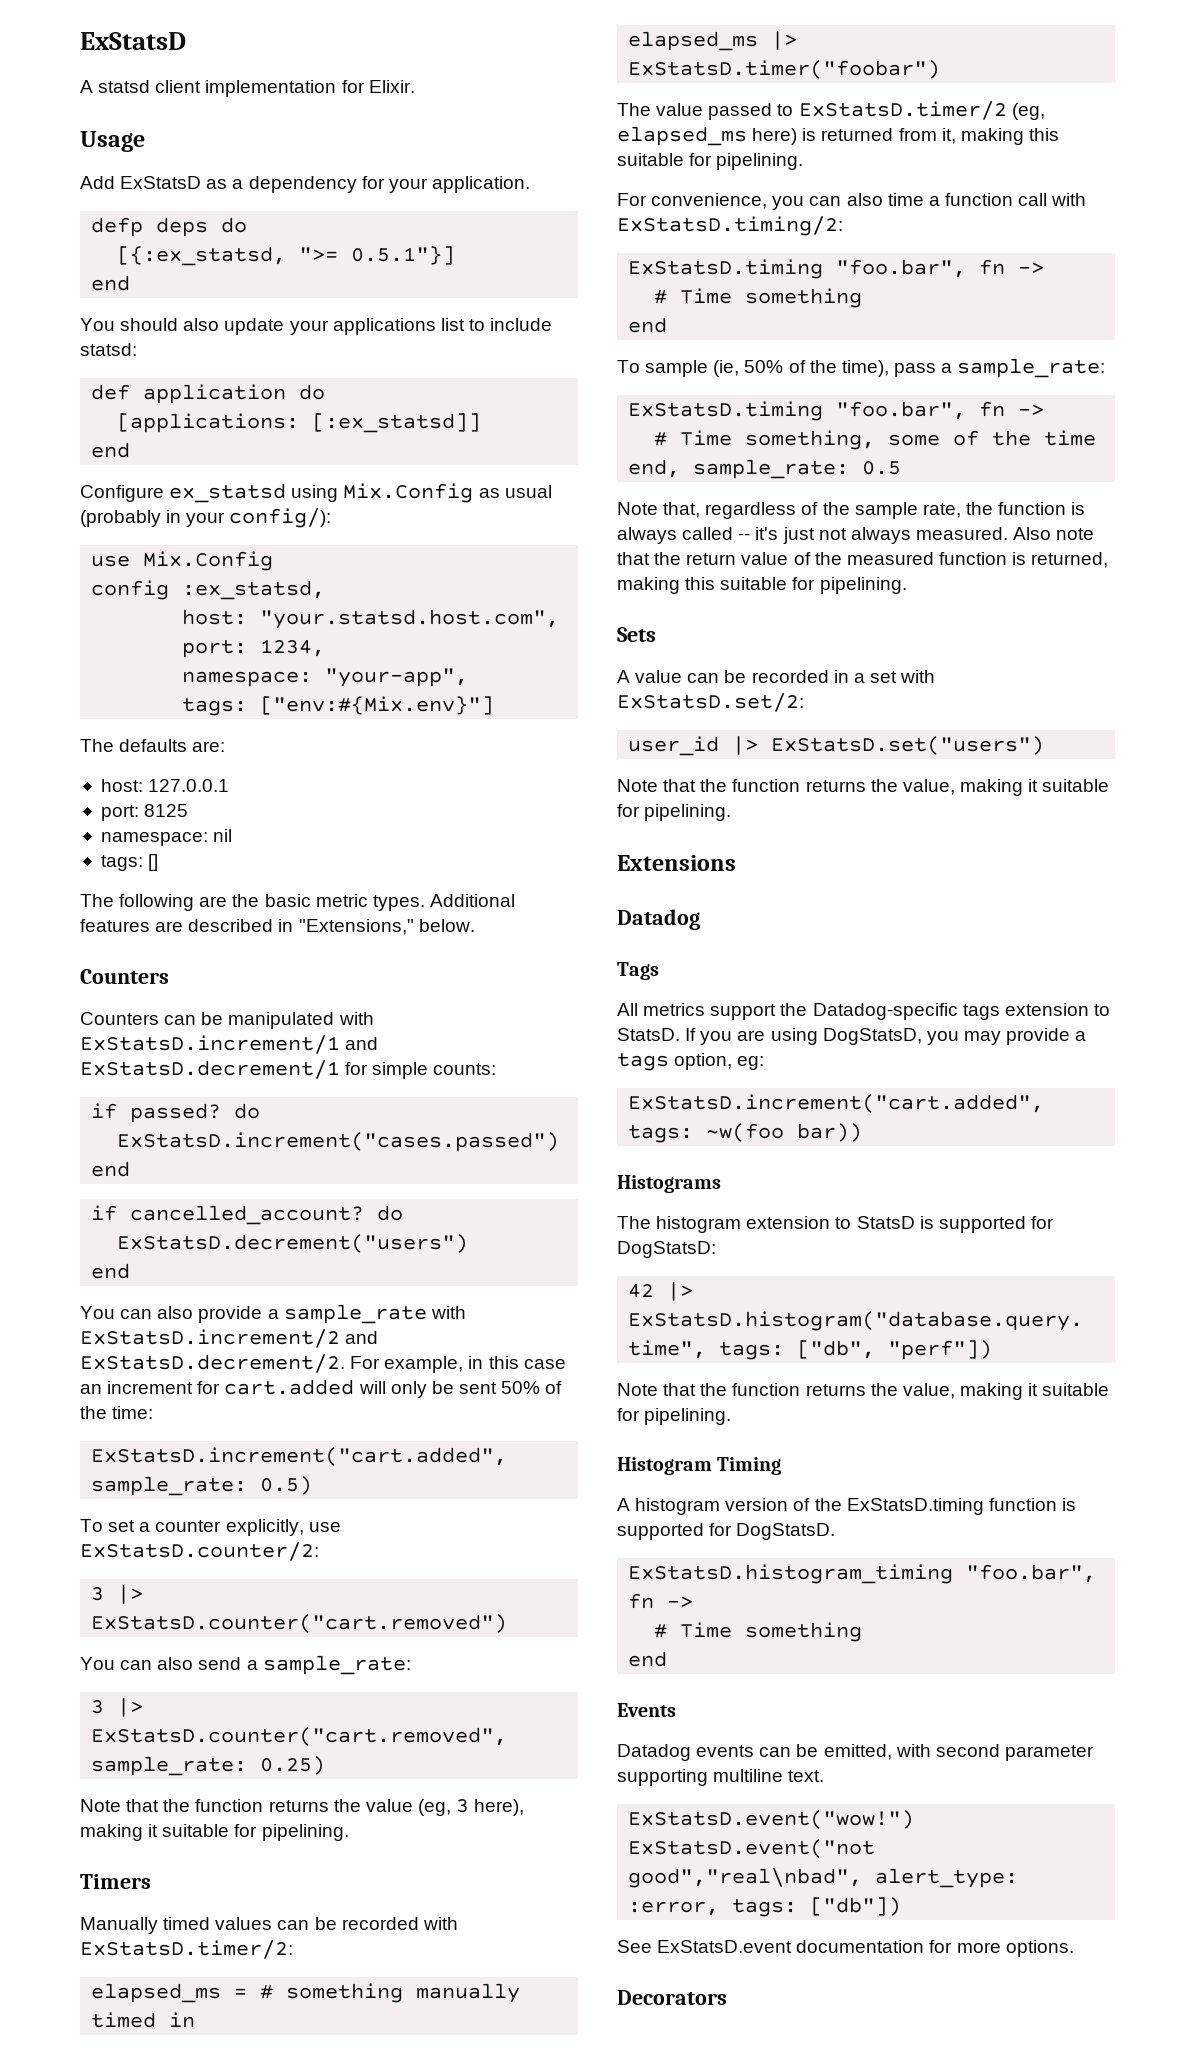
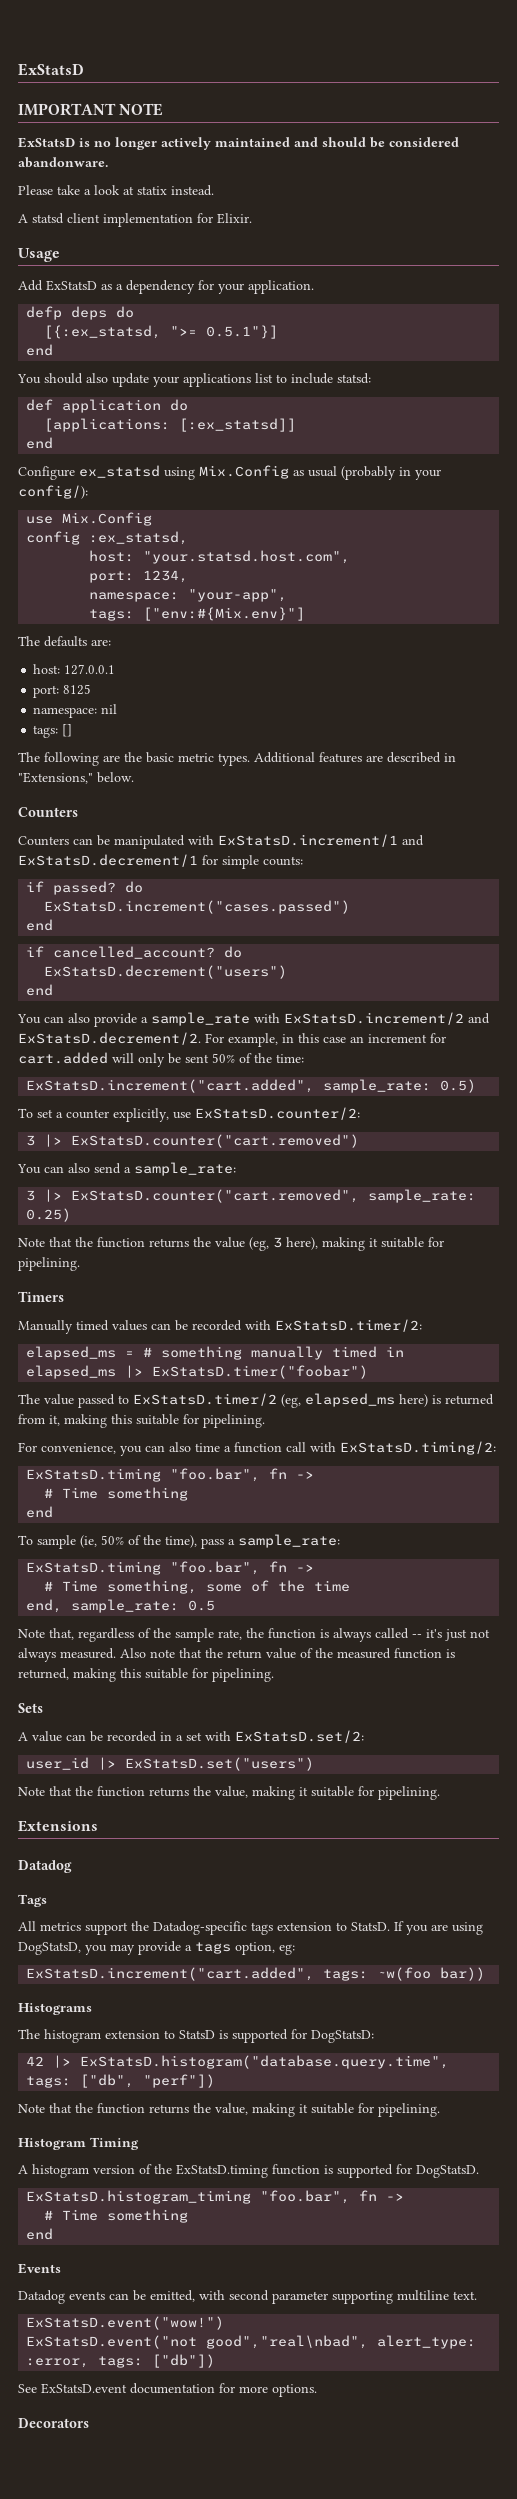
[80,32,186,50] ExStatsD -> [18,63,84,76] [18,103,164,116] [18,137,459,150] [18,157,108,168] [18,185,214,196] ExStatsD // IMPORTANT NOTE // ExStatsD is no longer actively maintained and should be considered abandonware. // Please take a look at statix instead.

